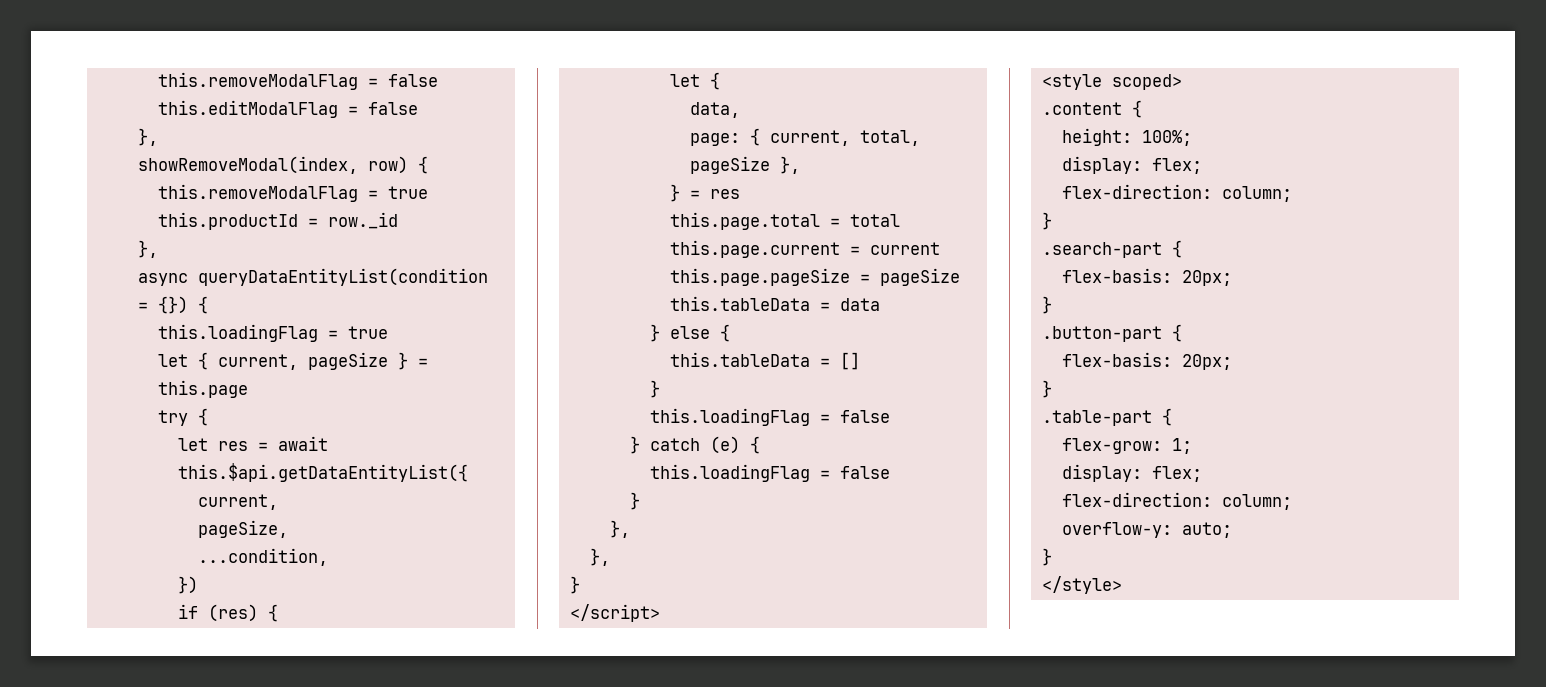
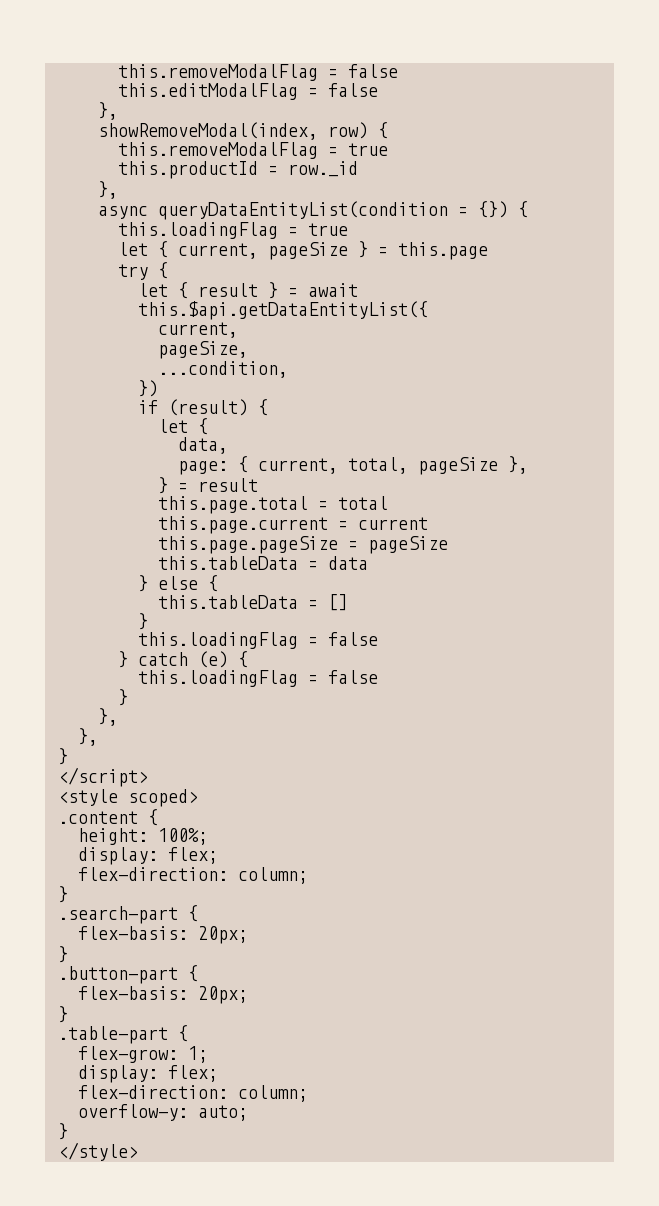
[218,441,249,451] res -> [177,282,278,299] { result }
[208,604,259,622] (res) -> [167,399,248,416] (result)
[710,189,741,199] res -> [197,478,258,492] result

